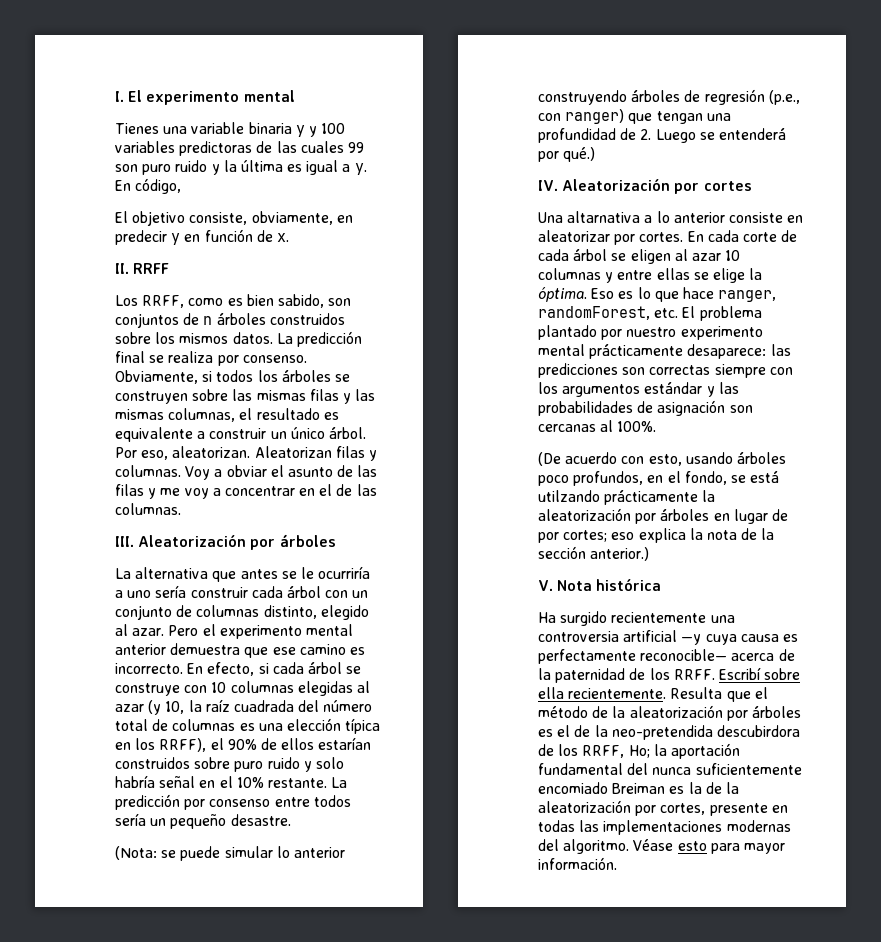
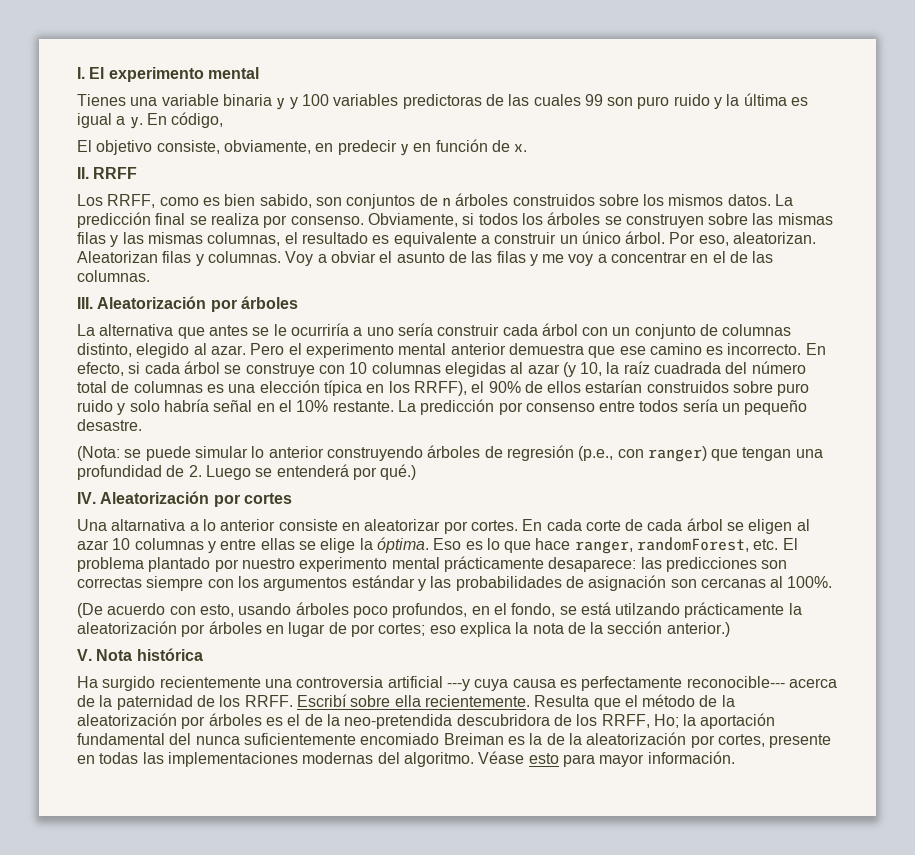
[681,634,702,645] —y -> [446,679,470,691] ---y
[640,649,728,661] reconocible— -> [686,676,785,688] reconocible---
[716,725,800,737] descubirdora -> [456,714,550,726] descubridora

